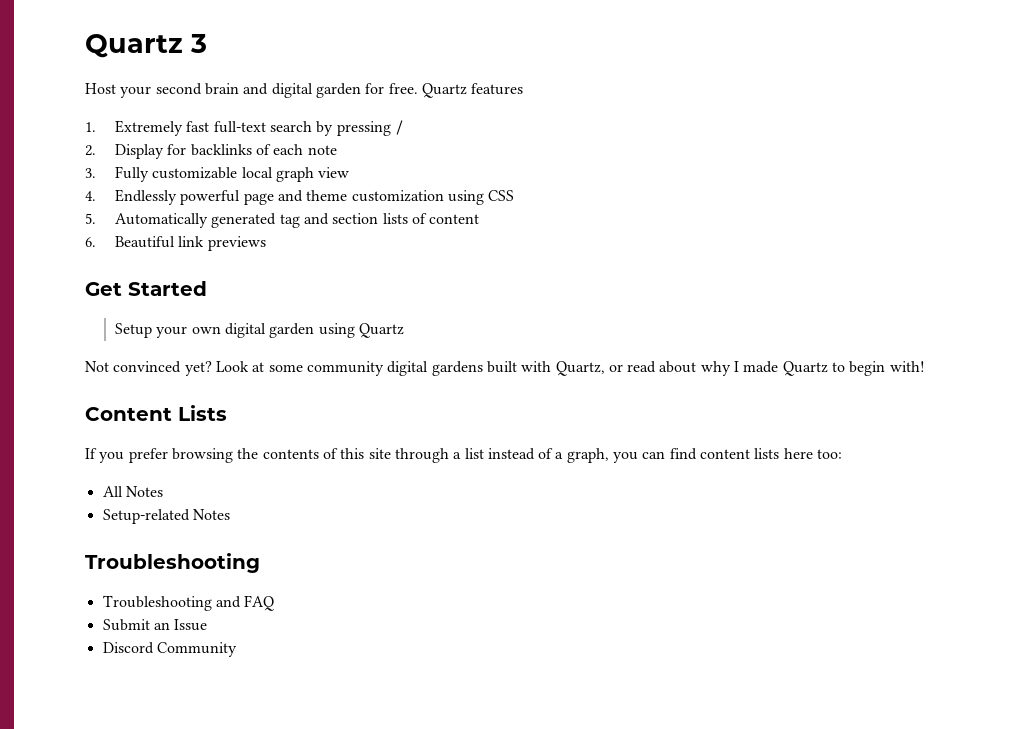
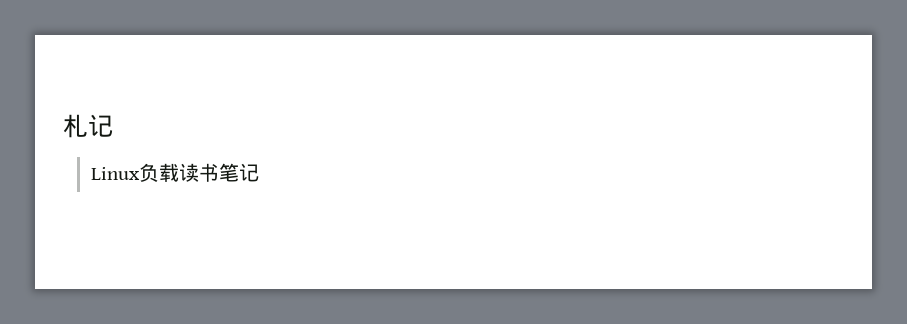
[85,34,207,58] [85,83,524,98] [85,120,404,136] [85,144,337,159] [85,166,350,182] [85,189,515,205] [85,213,480,228] [85,236,266,251] [85,281,207,296] [114,323,404,338] [85,361,925,376] [85,405,227,421] [85,448,843,463] [102,486,163,497] [102,509,230,524] [85,553,260,573] [102,595,275,611] [102,619,208,631] [102,642,237,657] Quartz 3 // Host your second brain and digital garden for free. Quartz features // 1. Extremely fast full-text search by pressing / // 2. Display for backlinks of each note // 3. Fully customizable local graph view // 4. Endlessly powerful page and theme customization using CSS // 5. Automatically generated tag and section lists of content // 6. Beautiful link previews // Get Started // Setup your own digital garden using Quartz // Not convinced yet? Look at some community digital gardens built with Quartz, or read about why I made Quartz to begin with! // Content Lists // If you prefer browsing the contents of this site through a list instead of a graph, you can find content lists here too: // All Notes // Setup-related Notes // Troubleshooting // Troubleshooting and FAQ // Submit an Issue // Discord Community -> [63,114,113,138] [91,163,260,182] 札记 // Linux负载读书笔记

